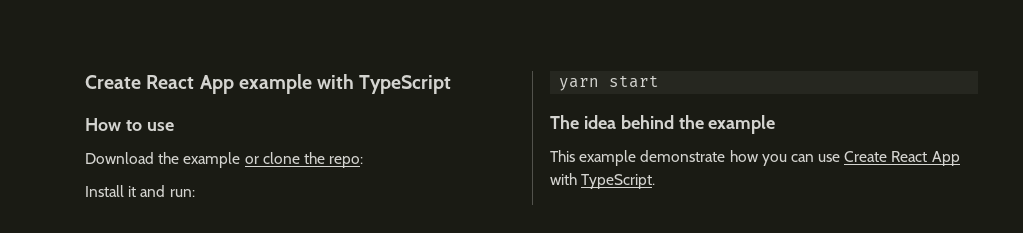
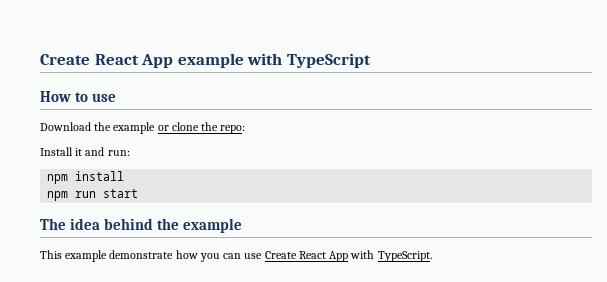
[559,78,600,91] yarn -> [47,171,125,184] [47,191,97,201] npm install // npm run

